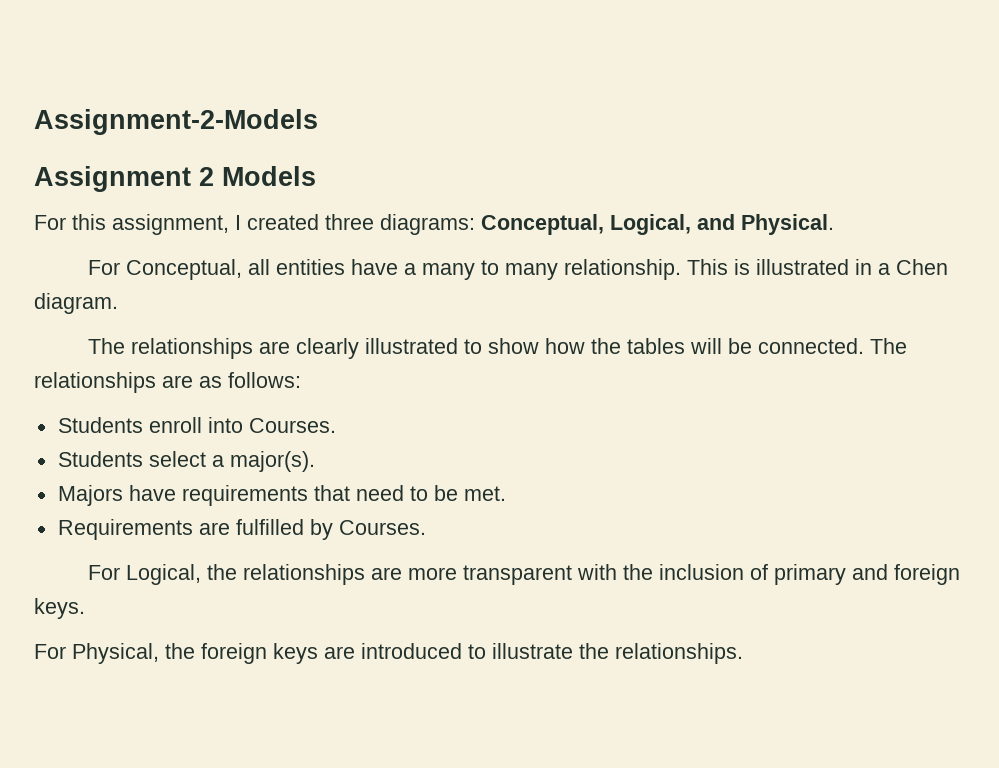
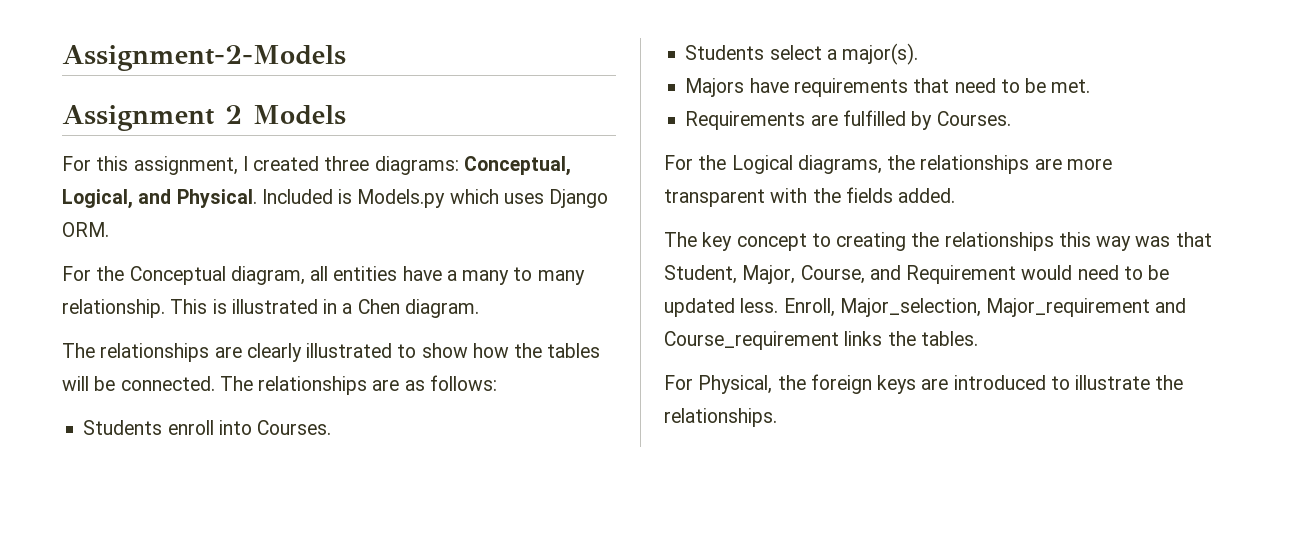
[88,259,243,280] // For Conceptual, -> [261,189,609,208] [62,222,109,237] [62,266,305,285] Included is Models.py which uses Django ORM. // For the Conceptual diagram,
[126,564,202,585] Logical, -> [698,155,882,174] the Logical diagrams,
[659,564,961,585] [34,598,85,619] inclusion of primary and foreign keys. -> [845,187,956,203] [664,232,1212,251] [664,265,1170,284] [664,298,1187,317] [664,331,978,350] fields added. // The key concept to creating the relationships this way was that Student, Major, Course, and Requirement would need to be updated less. Enroll, Major_selection, Major_requirement and Course_requirement links the tables.

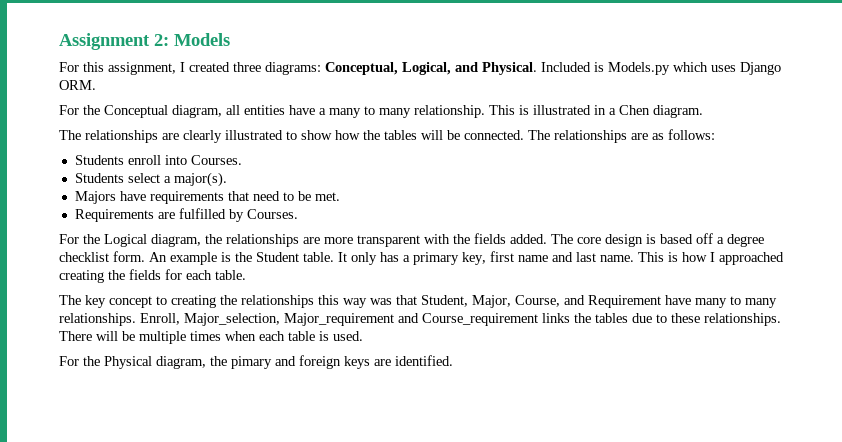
[62,45,346,71] [62,105,242,131] Assignment-2-Models // Assignment 2 -> [59,33,169,50] Assignment 2:
[797,155,882,174] diagrams, -> [151,234,201,247] diagram,
(956, 195) none -> [551,233,764,247] [59,251,784,265] [59,269,246,283] The core design is based off a degree checklist form. An example is the Student table. It only has a primary key, first name and last name. This is how I approached creating the fields for each table.
[1021,265,1170,280] [664,298,779,317] would need to be updated less. -> [665,295,777,308] [59,313,136,326] have many to many relationships.
[920,331,978,346] [664,374,1184,394] [664,408,777,427] tables. // For Physical, the foreign keys are introduced to illustrate the relationships. -> [595,313,781,326] [59,331,363,344] [59,355,453,369] tables due to these relationships. There will be multiple times when each table is used. // For the Physical diagram, the pimary and foreign keys are identified.

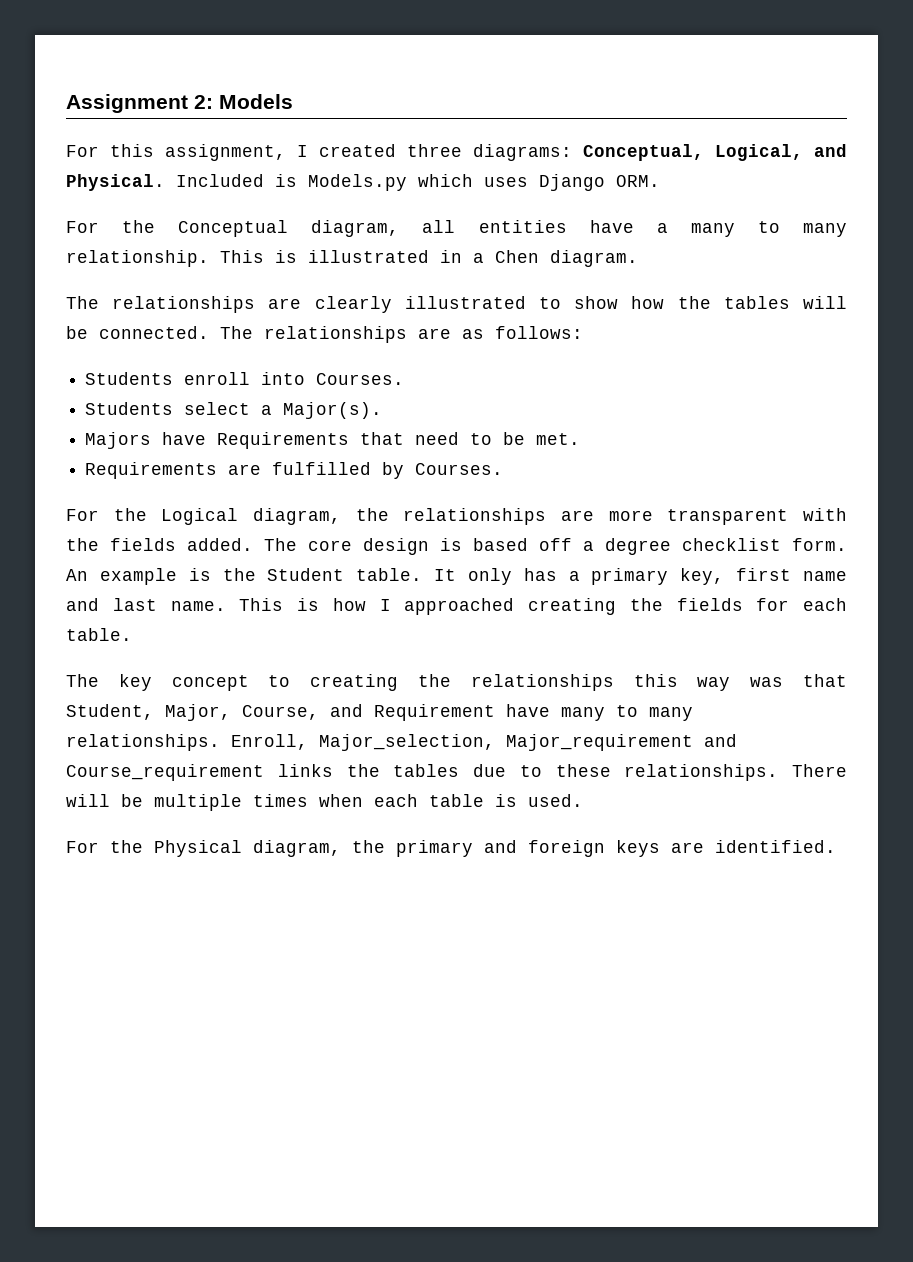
[173,172,227,187] major(s). -> [283,402,383,419] Major(s).
[149,191,224,204] requirements -> [217,432,350,449] Requirements
[231,356,272,369] pimary -> [396,840,473,857] primary

